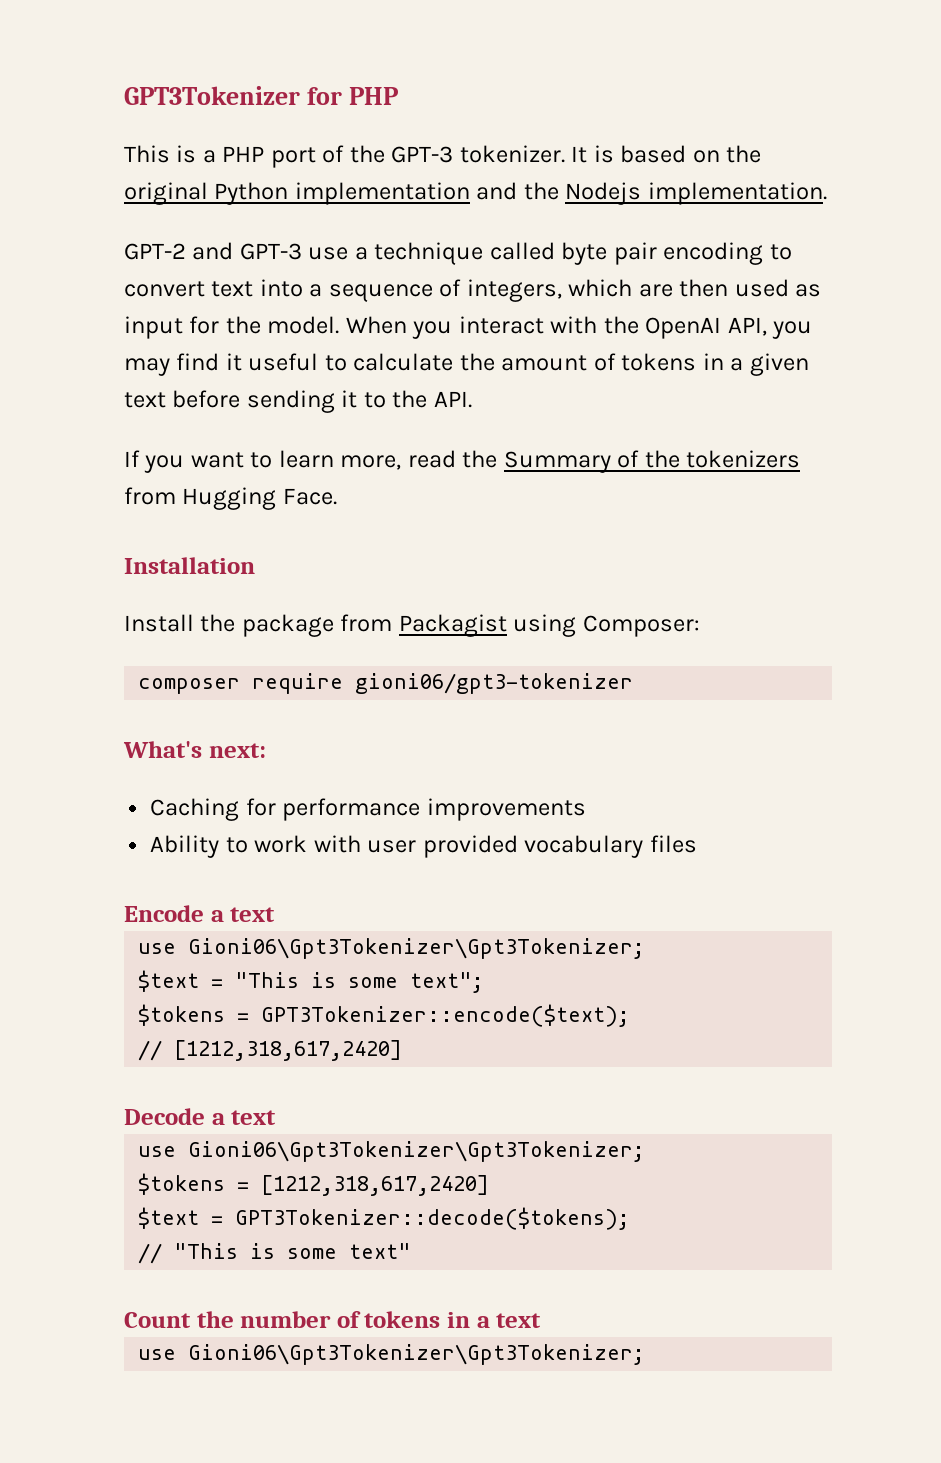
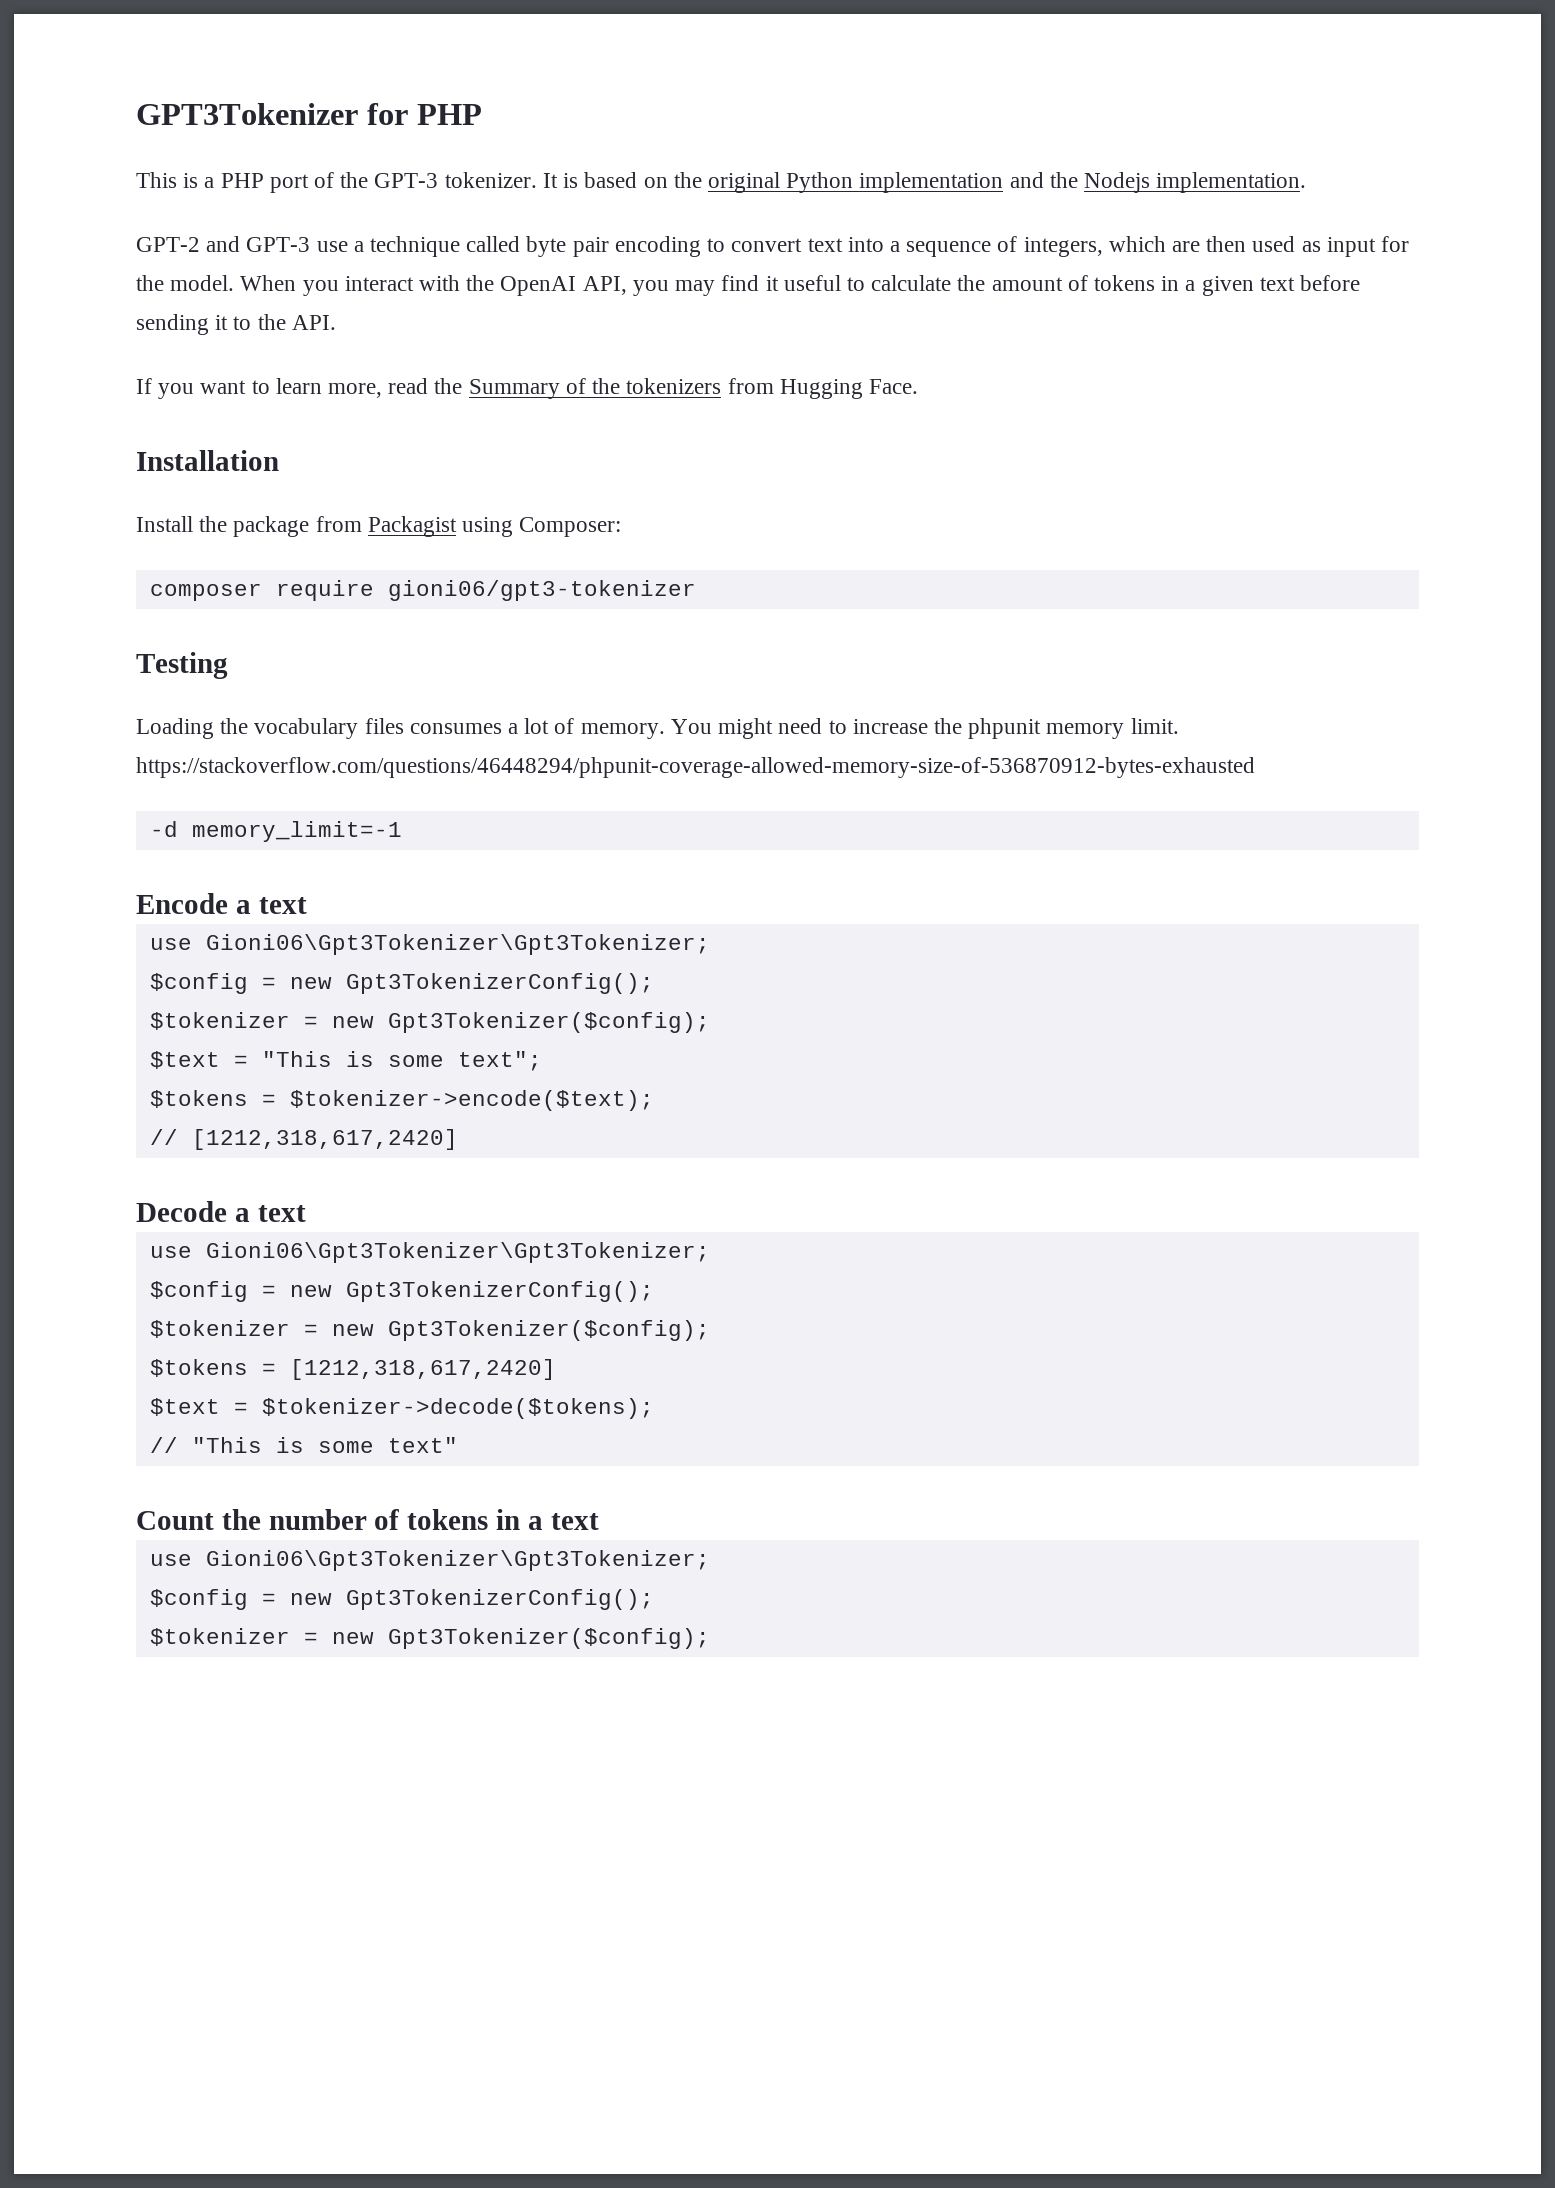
[123,741,266,758] [150,798,586,821] [150,835,697,858] What's next: // Caching for performance improvements // Ability to work with user provided vocabulary files -> [136,652,228,679] [136,718,1179,739] [136,757,1255,778] [149,821,402,842] Testing // Loading the vocabulary files consumes a lot of memory. You might need to increase the phpunit memory limit. https://stackoverflow.com/questions/46448294/phpunit-coverage-allowed-memory-size-of-536870912-bytes-exhausted // -d memory_limit=-1
(646, 948) none -> [149,973,654,994] [149,1012,710,1033] // $config = new Gpt3TokenizerConfig(); // $tokenizer = new Gpt3Tokenizer($config);
[261,1004,631,1027] GPT3Tokenizer::encode($text); -> [289,1090,654,1111] $tokenizer->encode($text);
(646, 1151) none -> [149,1281,654,1302] [149,1320,710,1341] // $config = new Gpt3TokenizerConfig(); // $tokenizer = new Gpt3Tokenizer($config);
[235,1207,631,1230] GPT3Tokenizer::decode($tokens); -> [261,1398,654,1419] $tokenizer->decode($tokens);
(646, 1354) none -> [149,1589,654,1610] [149,1628,710,1649] // $config = new Gpt3TokenizerConfig(); // $tokenizer = new Gpt3Tokenizer($config);

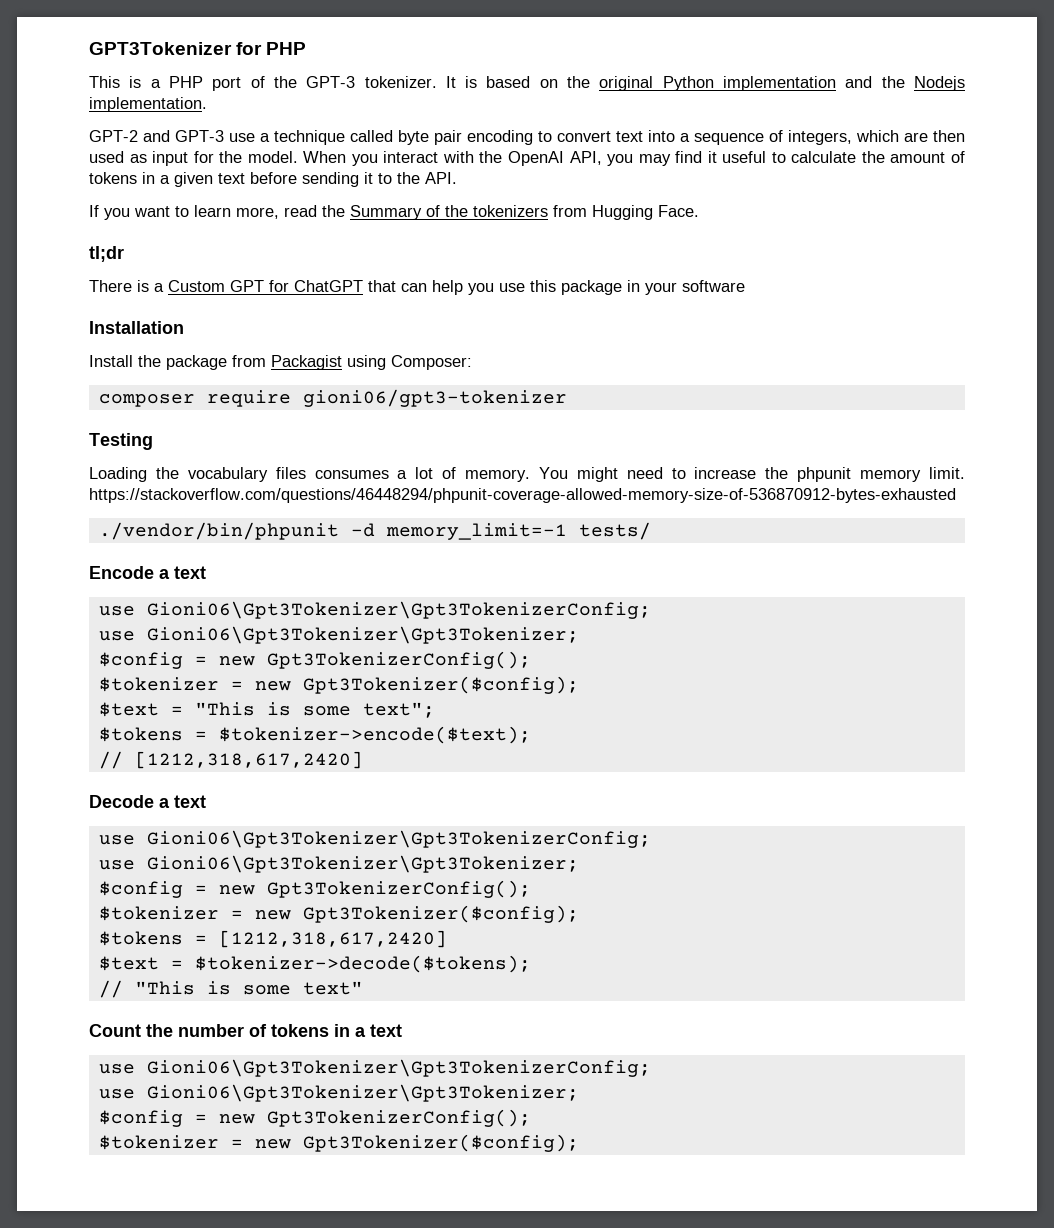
(918, 386) none -> [89,246,124,262] [89,280,745,295] // tl;dr // There is a Custom GPT for ChatGPT that can help you use this package in your software
(1255, 767) none -> [98,522,339,540] ./vendor/bin/phpunit
(402, 831) none -> [578,522,651,540] tests/
(307, 905) none -> [98,601,651,619] // use Gioni06\Gpt3Tokenizer\Gpt3TokenizerConfig;
(306, 1213) none -> [98,830,651,848] // use Gioni06\Gpt3Tokenizer\Gpt3TokenizerConfig;
(599, 1521) none -> [98,1059,651,1077] // use Gioni06\Gpt3Tokenizer\Gpt3TokenizerConfig;

